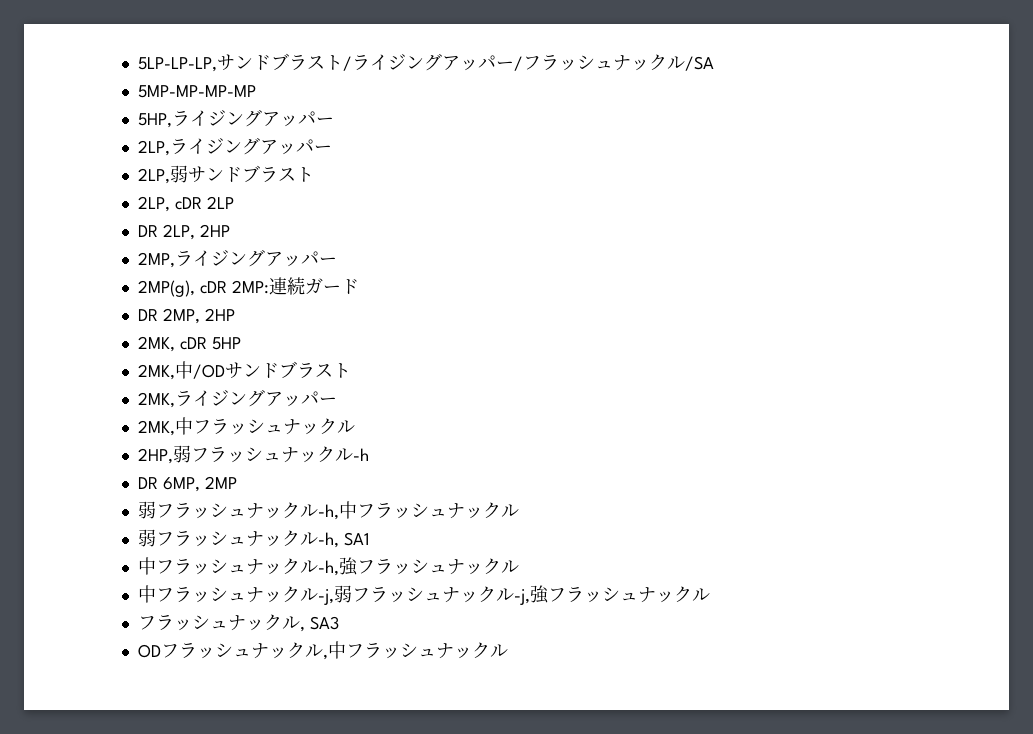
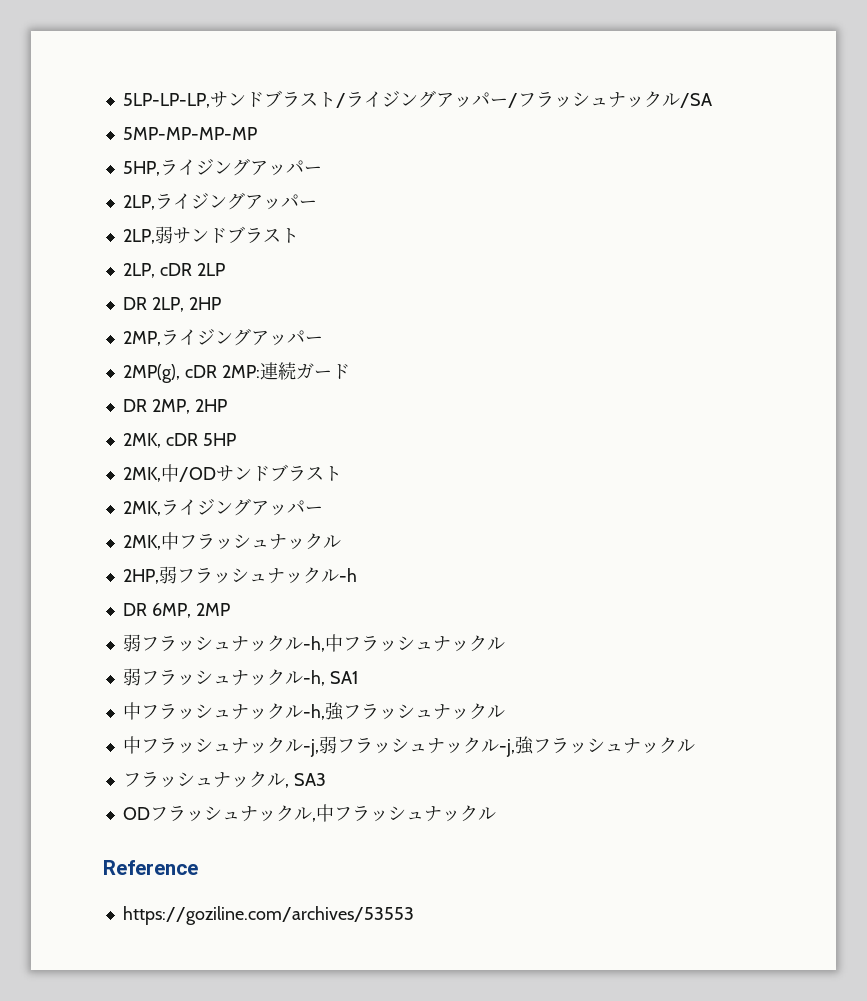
(508, 650) none -> [103,860,198,875] [122,906,414,925] // Reference // https://goziline.com/archives/53553

